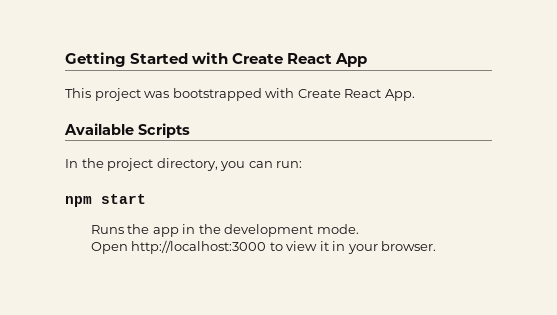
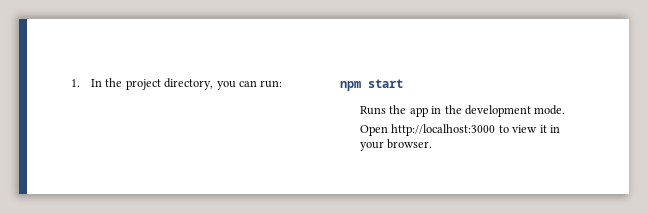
[65,52,368,67] [65,88,415,101] [64,123,190,138] Getting Started with Create React App // This project was bootstrapped with Create React App. // Available Scripts // -> [71,79,80,87] 1.

